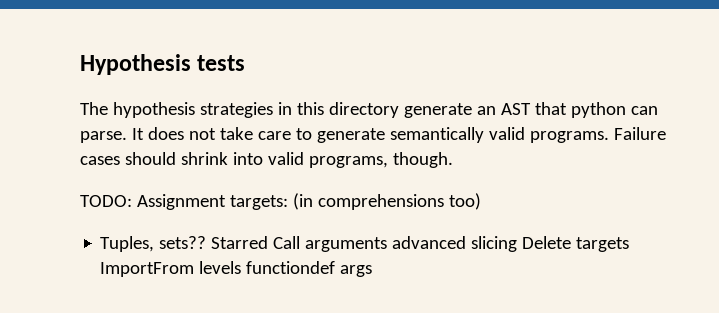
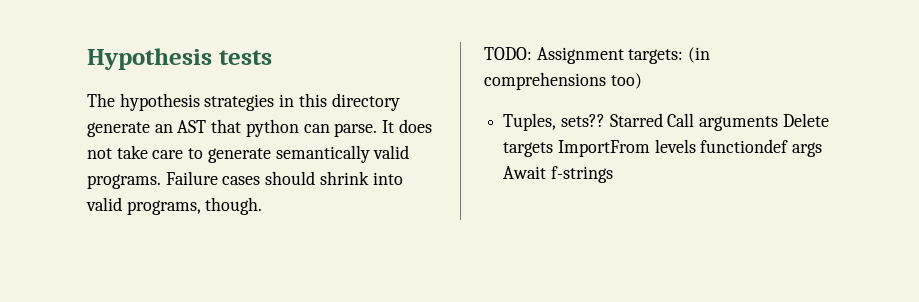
[392,236,518,252] advanced slicing -> (779, 123) none
(373, 271) none -> [503,166,613,183] Await f-strings

